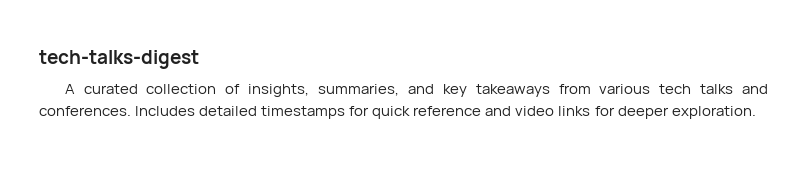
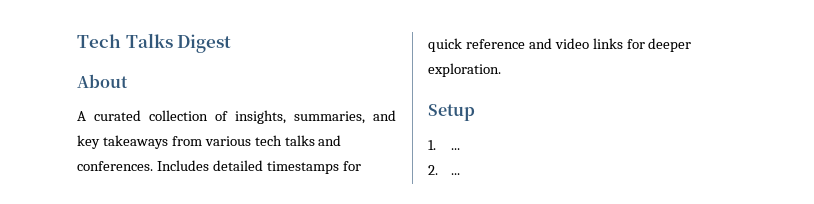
[39,50,199,69] tech-talks-digest -> [77,33,232,53] [77,74,128,88] Tech Talks Digest // About
(756, 112) none -> [428,104,475,121] [428,140,461,150] [428,165,461,175] // Setup // 1. ... // 2. ...

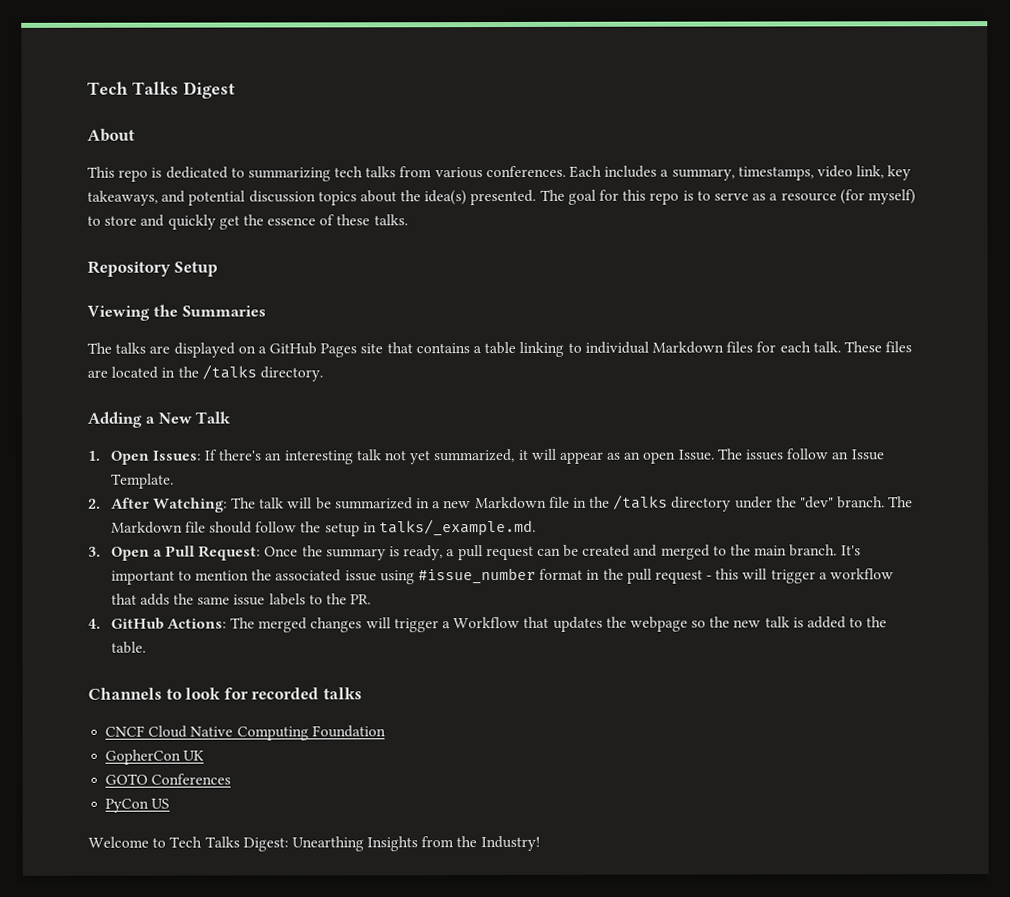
[77,110,396,124] [77,135,342,149] [77,160,361,174] [428,38,692,52] [428,63,501,77] [428,104,475,121] [428,140,461,150] [428,165,461,175] A curated collection of insights, summaries, and key takeaways from various tech talks and conferences. Includes detailed timestamps for quick reference and video links for deeper exploration. // Setup // 1. ... // 2. ... -> [87,165,912,182] [87,189,916,206] [87,214,408,230] [87,260,218,277] [87,304,266,321] [87,341,913,358] [87,364,323,382] [87,411,231,428] [88,448,885,465] [110,473,174,489] [88,494,914,513] [110,518,536,537] [88,544,861,561] [110,567,894,585] [110,593,372,606] [88,616,888,633] [110,641,146,654] [88,687,362,700] [105,725,386,741] [105,749,205,765] [105,773,232,785] [105,798,171,813] [88,835,540,852] This repo is dedicated to summarizing tech talks from various conferences. Each includes a summary, timestamps, video link, key takeaways, and potential discussion topics about the idea(s) presented. The goal for this repo is to serve as a resource (for myself) to store and quickly get the essence of these talks. // Repository Setup // Viewing the Summaries // The talks are displayed on a GitHub Pages site that contains a table linking to individual Markdown files for each talk. These files are located in the /talks directory. // Adding a New Talk // 1. Open Issues: If there's an interesting talk not yet summarized, it will appear as an open Issue. The issues follow an Issue Template. // 2. After Watching: The talk will be summarized in a new Markdown file in the /talks directory under the "dev" branch. The Markdown file should follow the setup in talks/_example.md. // 3. Open a Pull Request: Once the summary is ready, a pull request can be created and merged to the main branch. It's important to mention the associated issue using #issue_number format in the pull request - this will trigger a workflow that adds the same issue labels to the PR. // 4. GitHub Actions: The merged changes will trigger a Workflow that updates the webpage so the new talk is added to the table. // Channels to look for recorded talks // CNCF Cloud Native Computing Foundation // GopherCon UK // GOTO Conferences // PyCon US // Welcome to Tech Talks Digest: Unearthing Insights from the Industry!

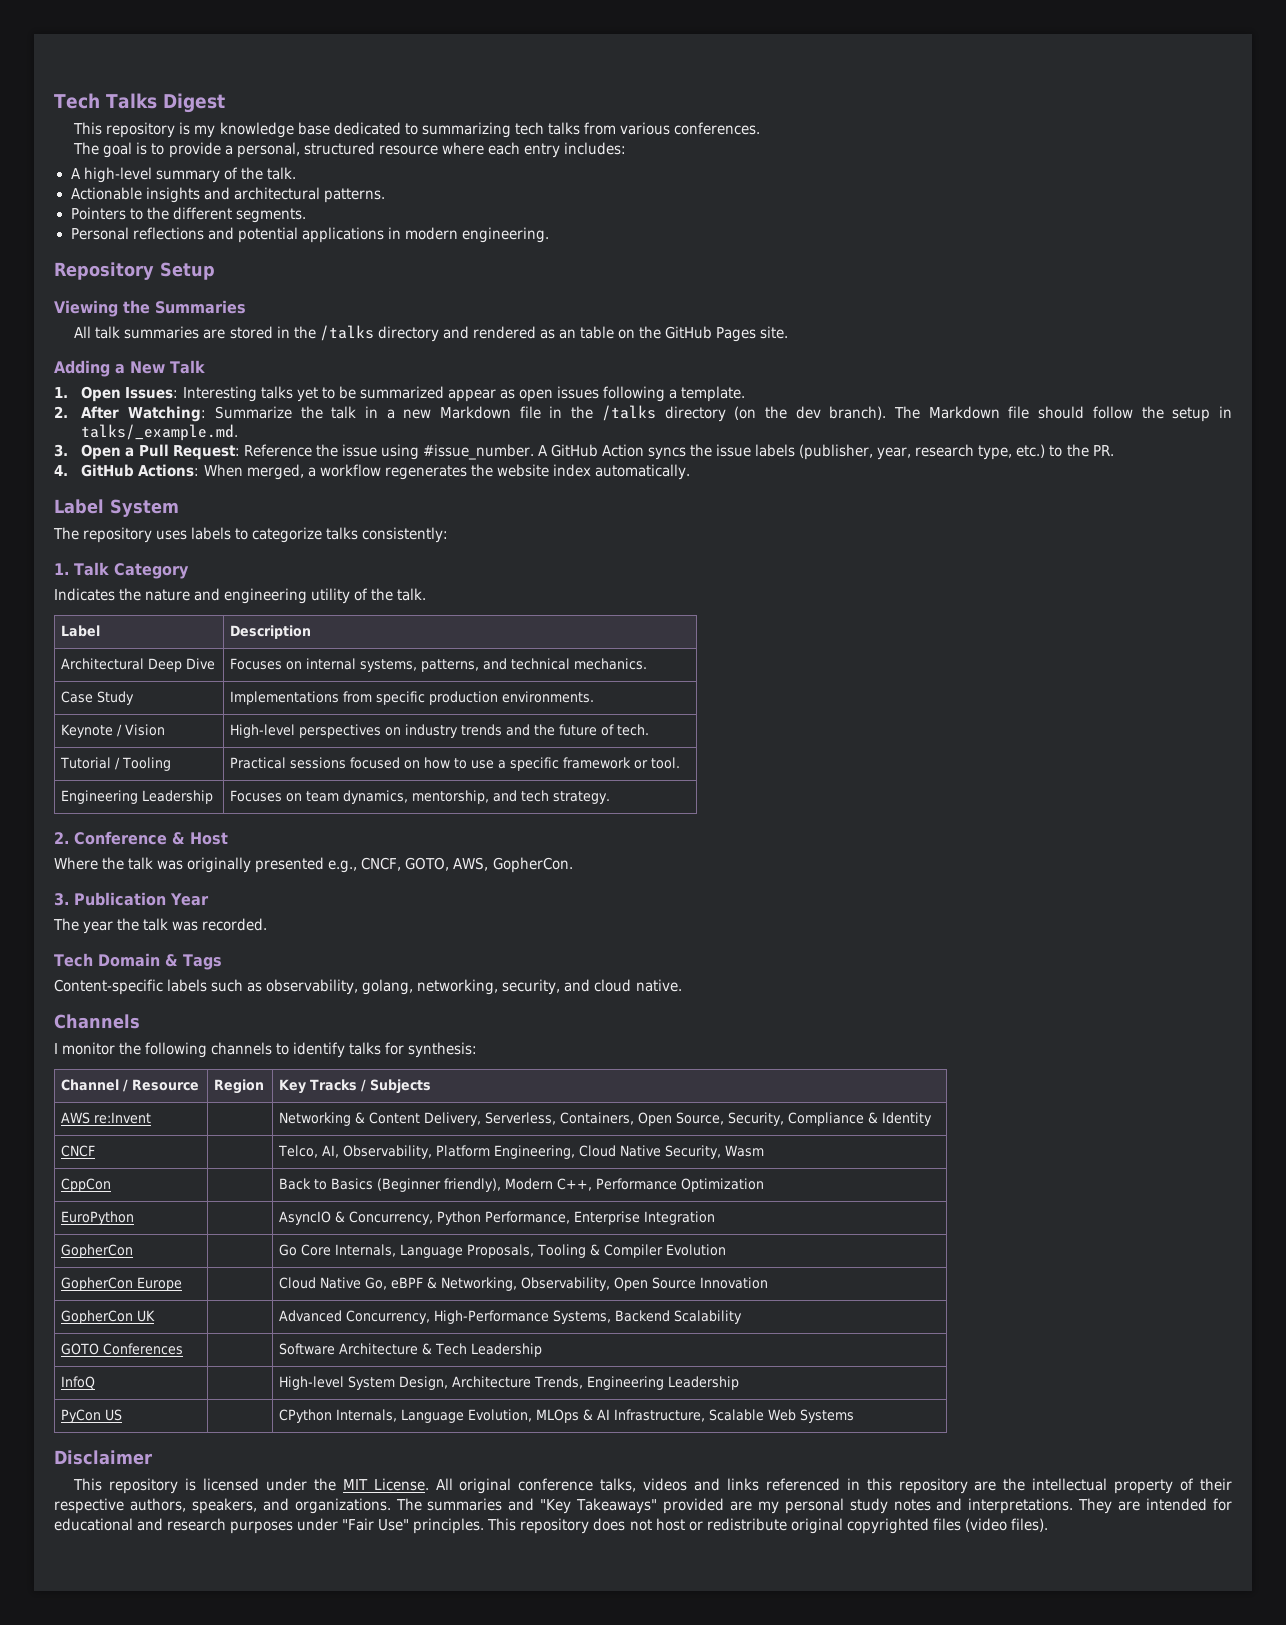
[87,128,135,142] [87,166,163,182] // About // This repo is -> [73,122,330,138] // This repository is my knowledge base
[569,165,912,181] [87,189,916,206] [87,214,408,230] Each includes a summary, timestamps, video link, key takeaways, and potential discussion topics about the idea(s) presented. The goal for this repo is to serve as a resource (for myself) to store and quickly get the essence of these talks. -> [73,142,626,158] [70,167,296,183] [70,187,385,203] [70,207,306,223] [70,227,549,243] // The goal is to provide a personal, structured resource where each entry includes: // A high-level summary of the talk. // Actionable insights and architectural patterns. // Pointers to the different segments. // Personal reflections and potential applications in modern engineering.
[87,341,913,358] [87,364,323,382] The talks are displayed on a GitHub Pages site that contains a table linking to individual Markdown files for each talk. These files are located in the /talks directory. -> [74,325,789,342] All talk summaries are stored in the /talks directory and rendered as an table on the GitHub Pages site.
[205,448,885,465] [110,473,174,489] [88,497,413,513] If there's an interesting talk not yet summarized, it will appear as an open Issue. The issues follow an Issue Template. // 2. After Watching: The talk will be summarized -> [182,386,746,402] [54,406,357,422] Interesting talks yet to be summarized appear as open issues following a template. // 2. After Watching: Summarize the talk
[734,496,886,509] under the "dev" branch. -> [734,406,887,420] (on the dev branch).
[264,544,861,561] [110,567,894,585] [110,593,306,606] Once the summary is ready, a pull request can be created and merged to the main branch. It's important to mention the associated issue using #issue_number format in the pull request - this will trigger a workflow that adds the same issue labels -> [243,444,1046,460] Reference the issue using #issue_number. A GitHub Action syncs the issue labels (publisher, year, research type, etc.)
[230,616,888,633] [110,641,146,654] [88,687,362,700] [105,725,386,741] [105,749,205,765] [105,773,232,785] [105,798,171,813] [88,835,540,852] The merged changes will trigger a Workflow that updates the webpage so the new talk is added to the table. // Channels to look for recorded talks // CNCF Cloud Native Computing Foundation // GopherCon UK // GOTO Conferences // PyCon US // Welcome to Tech Talks Digest: Unearthing Insights from the Industry! -> [203,464,690,480] [54,499,179,517] [53,527,449,543] [54,562,189,579] [54,588,427,604] [60,625,100,637] [229,625,311,639] [60,658,215,672] [229,658,647,672] [60,691,134,705] [229,691,594,705] [60,724,165,738] [229,724,649,738] [59,757,171,771] [229,757,680,771] [60,790,213,804] [229,790,610,804] [54,831,228,845] [54,857,573,873] [54,892,209,906] [53,918,268,934] [54,953,222,970] [54,979,682,995] [54,1014,140,1029] [54,1042,478,1058] [60,1079,199,1092] [213,1079,264,1094] [278,1079,431,1094] [60,1112,151,1124] [278,1112,932,1126] [60,1145,95,1157] [277,1145,764,1159] [60,1178,111,1192] [278,1178,764,1192] [60,1211,134,1225] [278,1211,715,1225] [60,1244,133,1258] [278,1244,726,1258] [60,1277,182,1291] [278,1277,768,1291] [60,1310,155,1324] [278,1310,742,1324] [60,1343,183,1355] [278,1343,542,1357] [60,1376,95,1389] [278,1376,739,1390] [60,1409,122,1423] [278,1409,854,1423] [54,1450,152,1465] [73,1478,1232,1494] [54,1498,1233,1514] [54,1518,1048,1534] When merged, a workflow regenerates the website index automatically. // Label System // The repository uses labels to categorize talks consistently: // 1. Talk Category // Indicates the nature and engineering utility of the talk. // Label | Description // Architectural Deep Dive | Focuses on internal systems, patterns, and technical mechanics. // Case Study | Implementations from specific production environments. // Keynote / Vision | High-level perspectives on industry trends and the future of tech. // Tutorial / Tooling | Practical sessions focused on how to use a specific framework or tool. // Engineering Leadership | Focuses on team dynamics, mentorship, and tech strategy. // 2. Conference & Host // Where the talk was originally presented e.g., CNCF, GOTO, AWS, GopherCon. // 3. Publication Year // The year the talk was recorded. // Tech Domain & Tags // Content-specific labels such as observability, golang, networking, security, and cloud native. // Channels // I monitor the following channels to identify talks for synthesis: // Channel / Resource | Region | Key Tracks / Subjects // AWS re:Invent | | Networking & Content Delivery, Serverless, Containers, Open Source, Security, Compliance & Identity // CNCF | | Telco, AI, Observability, Platform Engineering, Cloud Native Security, Wasm // CppCon | | Back to Basics (Beginner friendly), Modern C++, Performance Optimization // EuroPython | | AsyncIO & Concurrency, Python Performance, Enterprise Integration // GopherCon | | Go Core Internals, Language Proposals, Tooling & Compiler Evolution // GopherCon Europe | | Cloud Native Go, eBPF & Networking, Observability, Open Source Innovation // GopherCon UK | | Advanced Concurrency, High-Performance Systems, Backend Scalability // GOTO Conferences | | Software Architecture & Tech Leadership // InfoQ | | High-level System Design, Architecture Trends, Engineering Leadership // PyCon US | | CPython Internals, Language Evolution, MLOps & AI Infrastructure, Scalable Web Systems // Disclaimer // This repository is licensed under the MIT License. All original conference talks, videos and links referenced in this repository are the intellectual property of their respective authors, speakers, and organizations. The summaries and "Key Takeaways" provided are my personal study notes and interpretations. They are intended for educational and research purposes under "Fair Use" principles. This repository does not host or redistribute original copyrighted files (video files).

